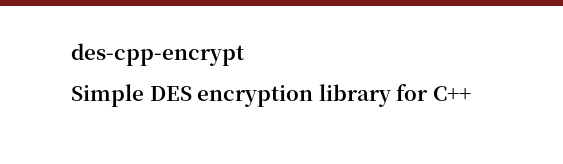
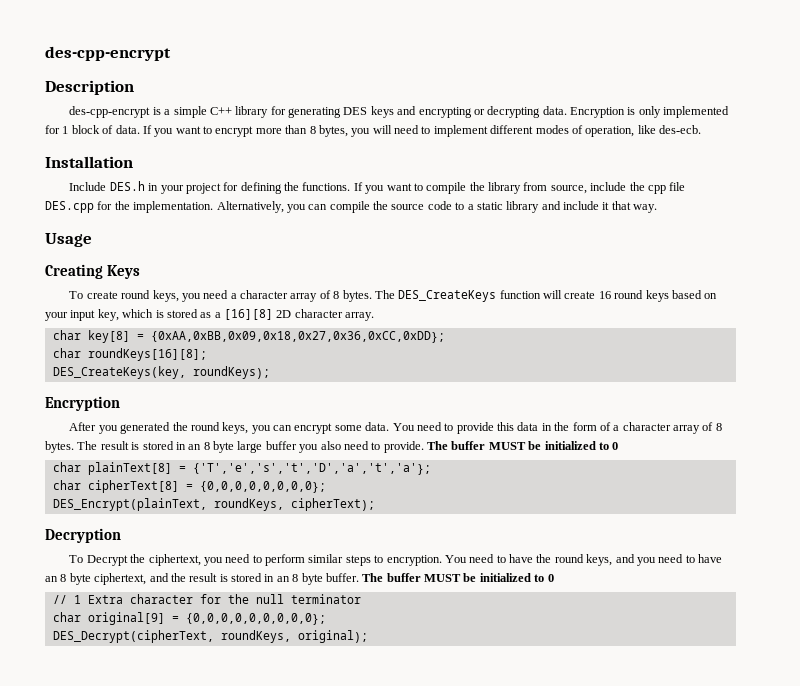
[71,84,471,107] Simple DES encryption library for C++ -> [45,80,134,95] [69,106,730,118] [45,125,701,137] [45,156,133,168] [69,181,686,194] [45,201,658,213] [45,233,92,247] [45,264,141,279] [69,290,718,302] [45,309,375,321] [52,330,445,343] [52,348,207,361] [52,366,270,379] [45,396,120,411] [69,422,722,434] [45,441,619,453] [52,462,431,475] [52,480,326,493] [52,498,375,511] [45,528,121,543] [69,554,723,566] [45,573,554,585] [52,594,361,604] [52,612,326,625] [52,630,368,643] Description // des-cpp-encrypt is a simple C++ library for generating DES keys and encrypting or decrypting data. Encryption is only implemented for 1 block of data. If you want to encrypt more than 8 bytes, you will need to implement different modes of operation, like des-ecb. // Installation // Include DES.h in your project for defining the functions. If you want to compile the library from source, include the cpp file DES.cpp for the implementation. Alternatively, you can compile the source code to a static library and include it that way. // Usage // Creating Keys // To create round keys, you need a character array of 8 bytes. The DES_CreateKeys function will create 16 round keys based on your input key, which is stored as a [16][8] 2D character array. // char key[8] = {0xAA,0xBB,0x09,0x18,0x27,0x36,0xCC,0xDD}; // char roundKeys[16][8]; // DES_CreateKeys(key, roundKeys); // Encryption // After you generated the round keys, you can encrypt some data. You need to provide this data in the form of a character array of 8 bytes. The result is stored in an 8 byte large buffer you also need to provide. The buffer MUST be initialized to 0 // char plainText[8] = {'T','e','s','t','D','a','t','a'}; // char cipherText[8] = {0,0,0,0,0,0,0,0}; // DES_Encrypt(plainText, roundKeys, cipherText); // Decryption // To Decrypt the ciphertext, you need to perform similar steps to encryption. You need to have the round keys, and you need to have an 8 byte ciphertext, and the result is stored in an 8 byte buffer. The buffer MUST be initialized to 0 // // 1 Extra character for the null terminator // char original[9] = {0,0,0,0,0,0,0,0,0}; // DES_Decrypt(cipherText, roundKeys, original);

